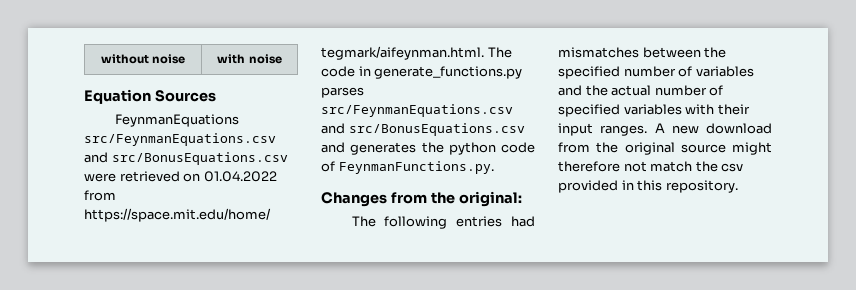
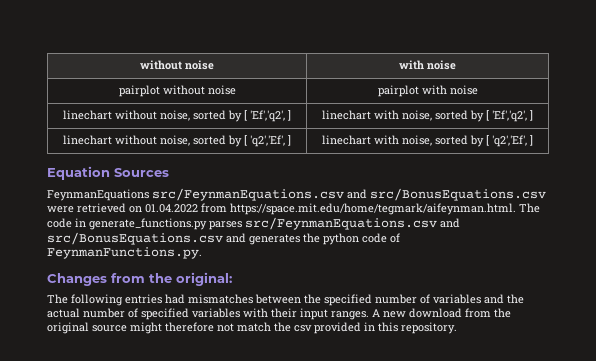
(282, 59) none -> [118,85,236,97] [377,85,478,97] [63,110,291,122] [322,110,533,122] [63,135,291,147] [322,135,533,147] // pairplot without noise | pairplot with noise // linechart without noise, sorted by [ 'Ef','q2', ] | linechart with noise, sorted by [ 'Ef','q2', ] // linechart without noise, sorted by [ 'q2','Ef', ] | linechart with noise, sorted by [ 'q2','Ef', ]

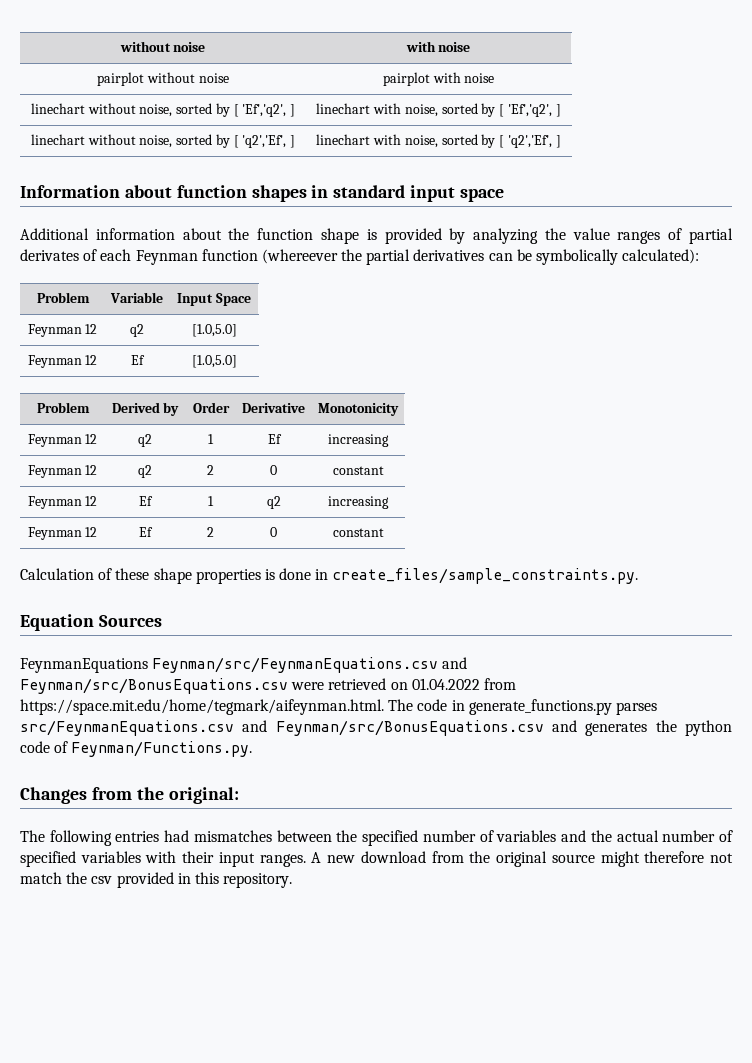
(533, 140) none -> [20,185,505,202] [20,228,734,244] [20,249,700,265] [36,292,90,303] [110,292,163,303] [177,293,251,306] [27,324,98,337] [130,324,144,337] [191,324,237,337] [27,355,98,368] [131,355,145,365] [191,355,237,368] [36,402,90,413] [111,402,180,416] [192,402,230,413] [242,403,305,413] [318,403,399,416] [27,434,98,447] [138,434,152,447] [208,434,214,444] [267,434,282,444] [328,434,389,447] [27,465,98,478] [138,465,152,478] [207,465,214,475] [270,465,277,475] [332,466,384,475] [27,496,98,509] [139,496,153,506] [208,496,214,506] [266,496,281,509] [328,496,389,509] [27,527,98,540] [139,527,153,537] [207,527,214,537] [270,527,277,537] [332,528,384,537] [20,568,639,584] // Information about function shapes in standard input space // Additional information about the function shape is provided by analyzing the value ranges of partial derivates of each Feynman function (whereever the partial derivatives can be symbolically calculated): // Problem | Variable | Input Space // Feynman 12 | q2 | [1.0,5.0] // Feynman 12 | Ef | [1.0,5.0] // Problem | Derived by | Order | Derivative | Monotonicity // Feynman 12 | q2 | 1 | Ef | increasing // Feynman 12 | q2 | 2 | 0 | constant // Feynman 12 | Ef | 1 | q2 | increasing // Feynman 12 | Ef | 2 | 0 | constant // Calculation of these shape properties is done in create_files/sample_constraints.py.
[152,188,546,201] src/FeynmanEquations.csv and src/BonusEquations.csv -> [152,657,468,673] [20,678,288,694] Feynman/src/FeynmanEquations.csv and Feynman/src/BonusEquations.csv
[47,232,223,245] src/BonusEquations.csv -> [275,720,544,736] Feynman/src/BonusEquations.csv
[47,247,202,259] FeynmanFunctions.py. -> [71,741,253,757] Feynman/Functions.py.

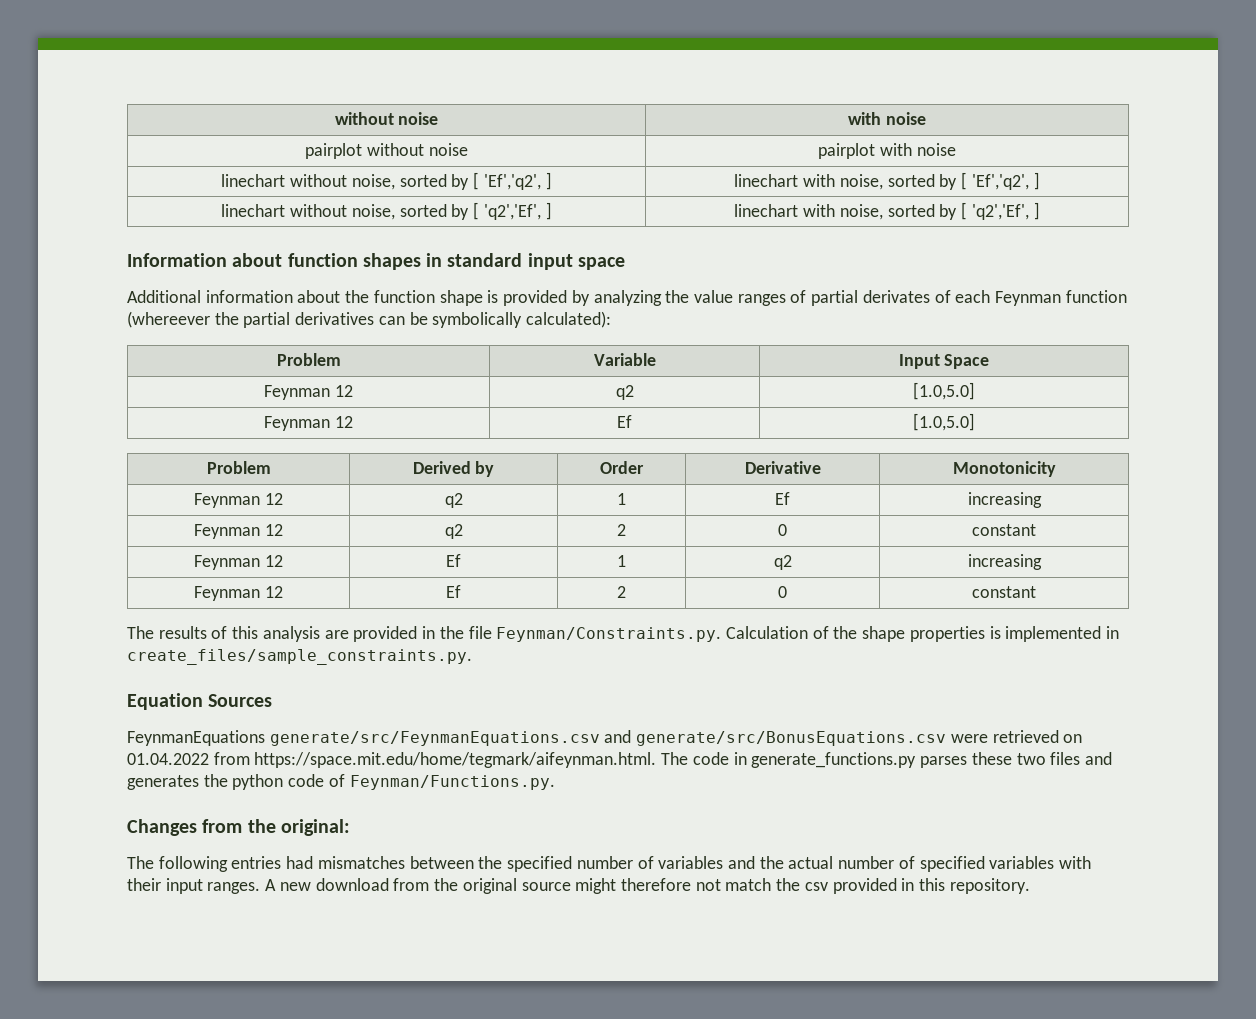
(384, 532) none -> [127,626,722,642] The results of this analysis are provided in the file Feynman/Constraints.py.
[115,568,150,580] these -> [833,626,858,639] the
[279,568,312,580] done -> [1005,626,1102,642] implemented
[152,657,468,673] [20,678,288,694] Feynman/src/FeynmanEquations.csv and Feynman/src/BonusEquations.csv -> [269,730,947,746] generate/src/FeynmanEquations.csv and generate/src/BonusEquations.csv
[20,720,544,736] src/FeynmanEquations.csv and Feynman/src/BonusEquations.csv -> [971,752,1081,765] these two files

